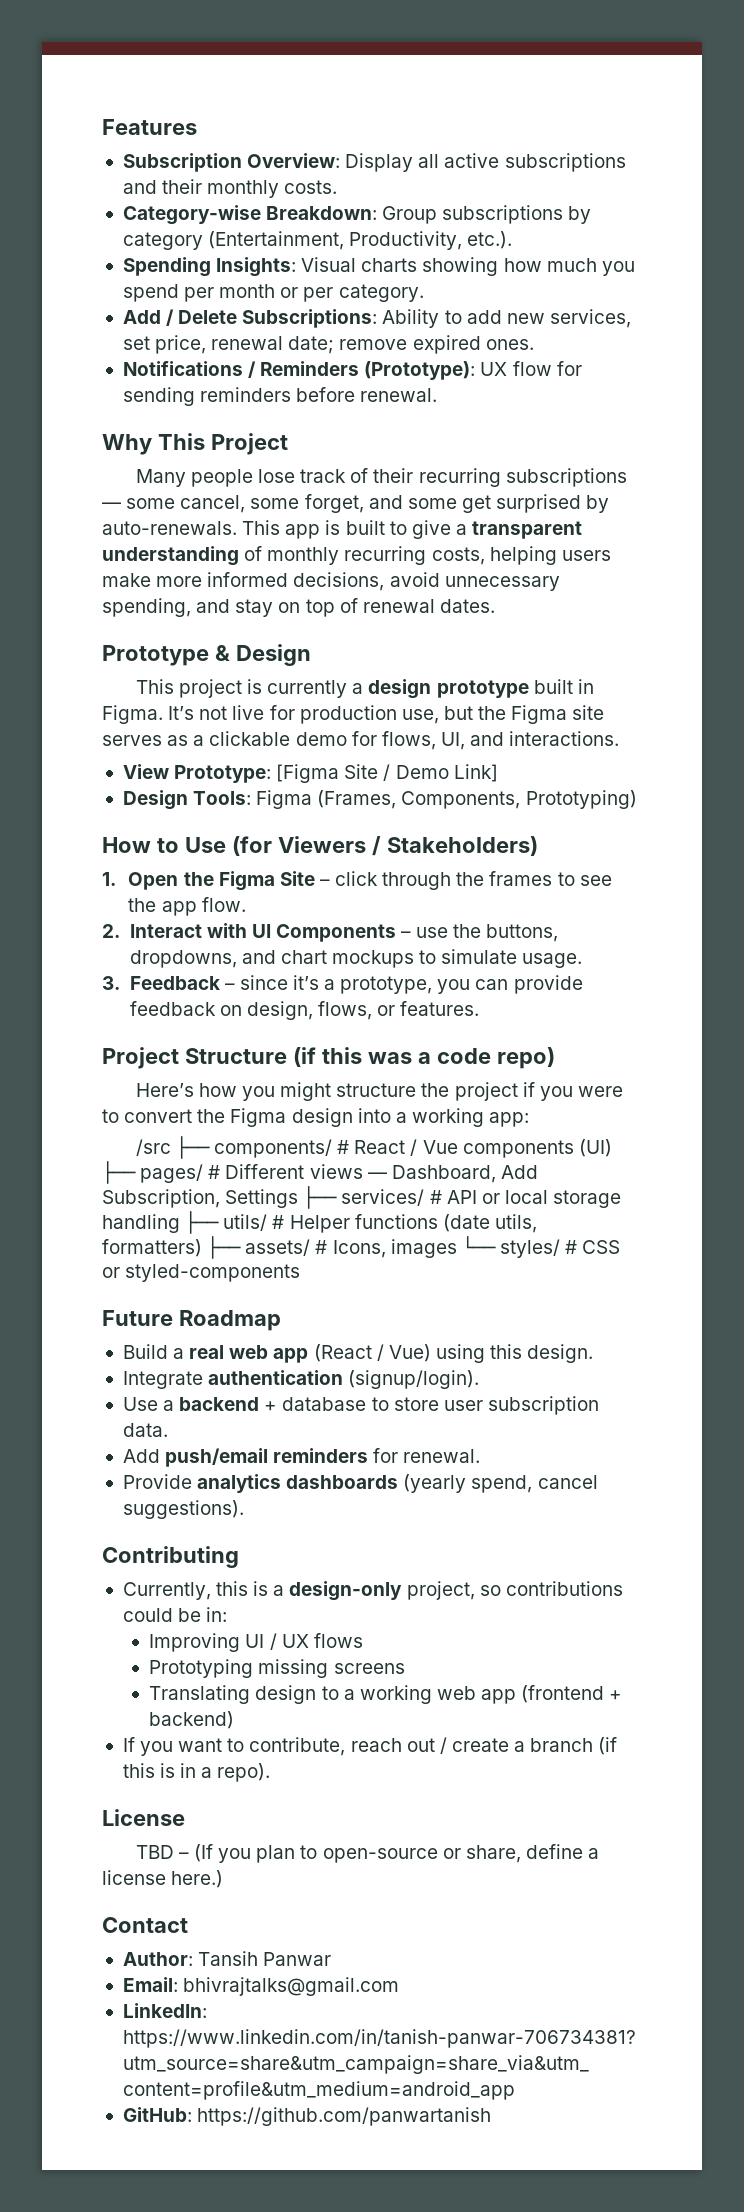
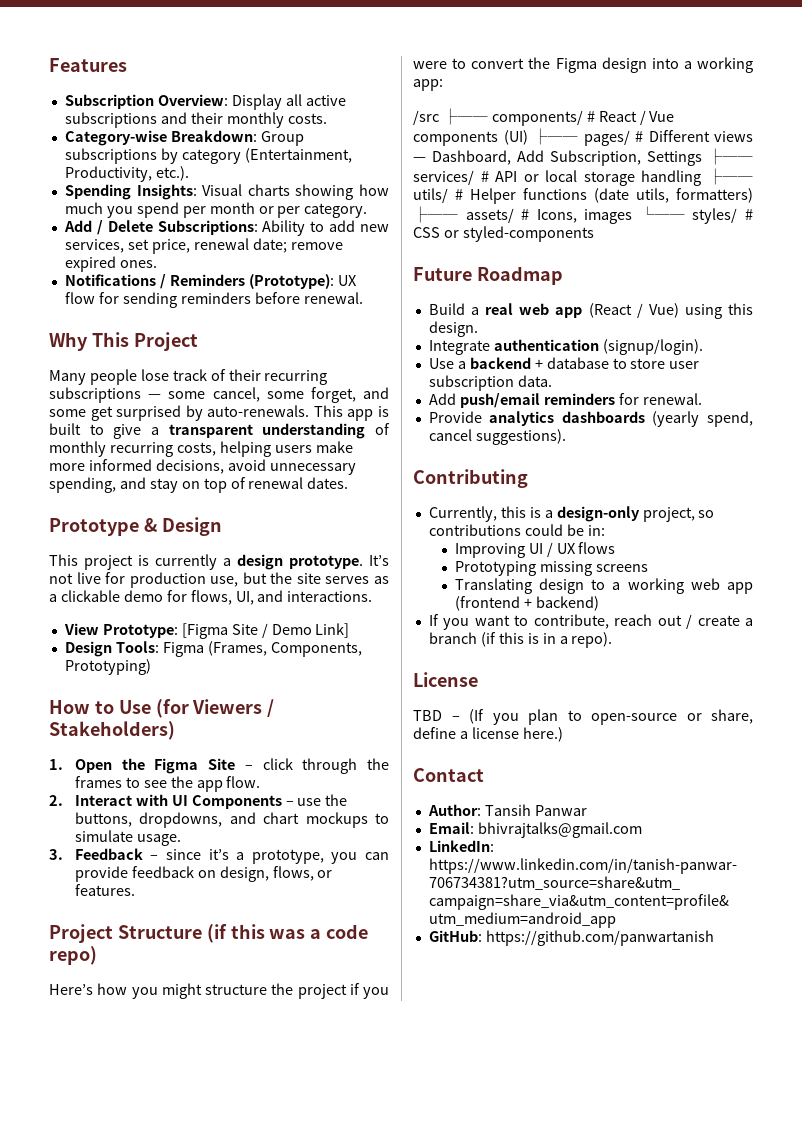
[436,679,594,698] [102,705,163,724] prototype built in Figma. -> [289,555,363,569] prototype.
[511,705,568,724] Figma -> (293, 578) none

